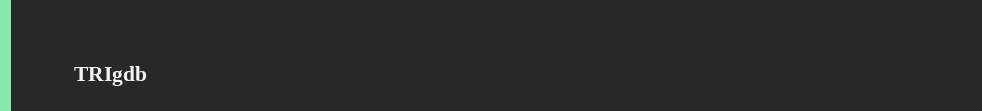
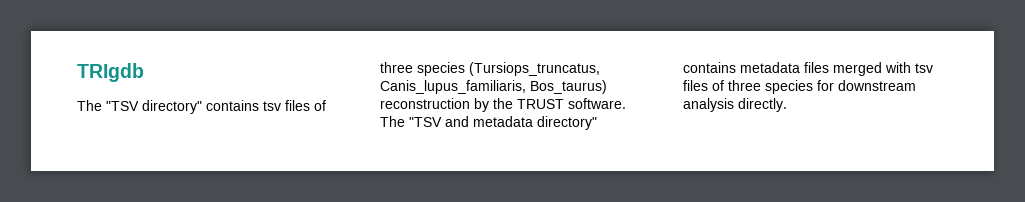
(147, 76) none -> [77,100,326,114] [380,62,600,76] [380,80,607,94] [380,98,626,112] [380,116,597,130] [683,62,933,76] [683,80,916,94] [683,98,787,112] // The "TSV directory" contains tsv files of three species (Tursiops_truncatus, Canis_lupus_familiaris, Bos_taurus) reconstruction by the TRUST software. The "TSV and metadata directory" contains metadata files merged with tsv files of three species for downstream analysis directly.

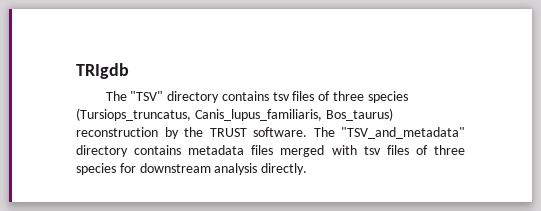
[106,100,202,114] "TSV directory" -> [130,91,220,103] "TSV" directory
[409,116,597,130] "TSV and metadata directory" -> [341,127,465,139] [76,145,128,157] "TSV_and_metadata" directory

